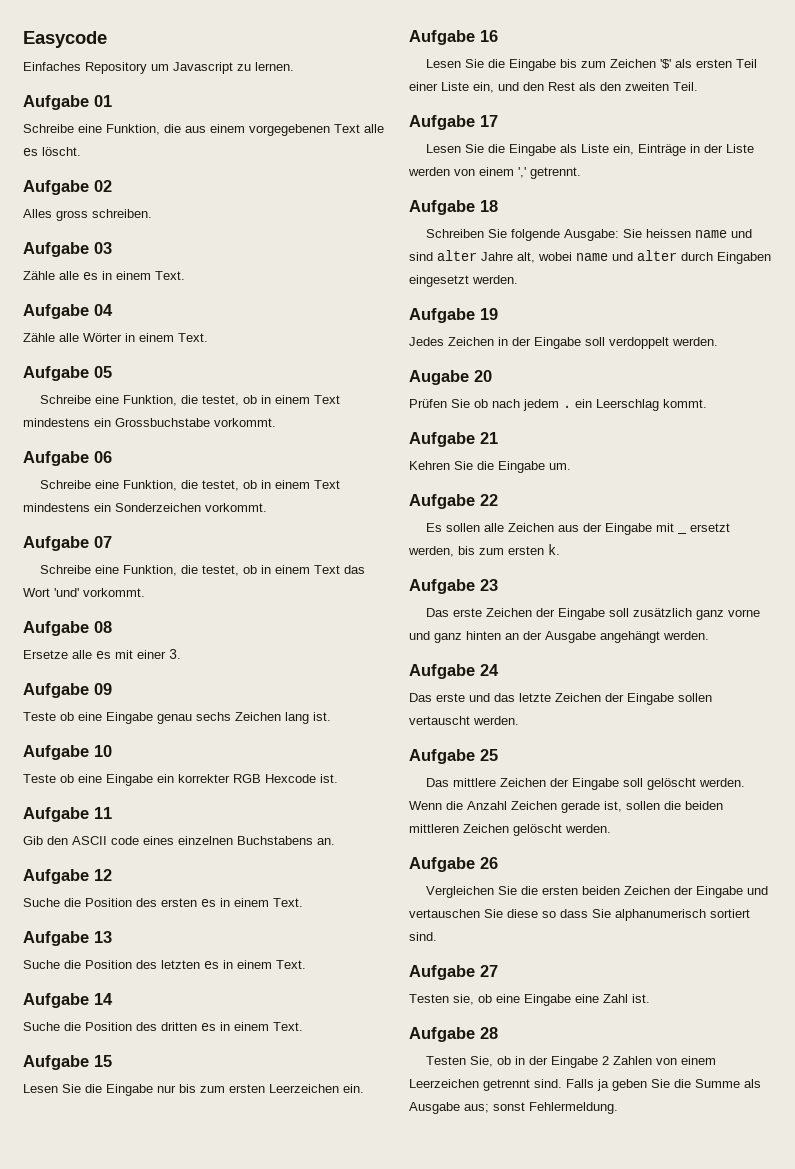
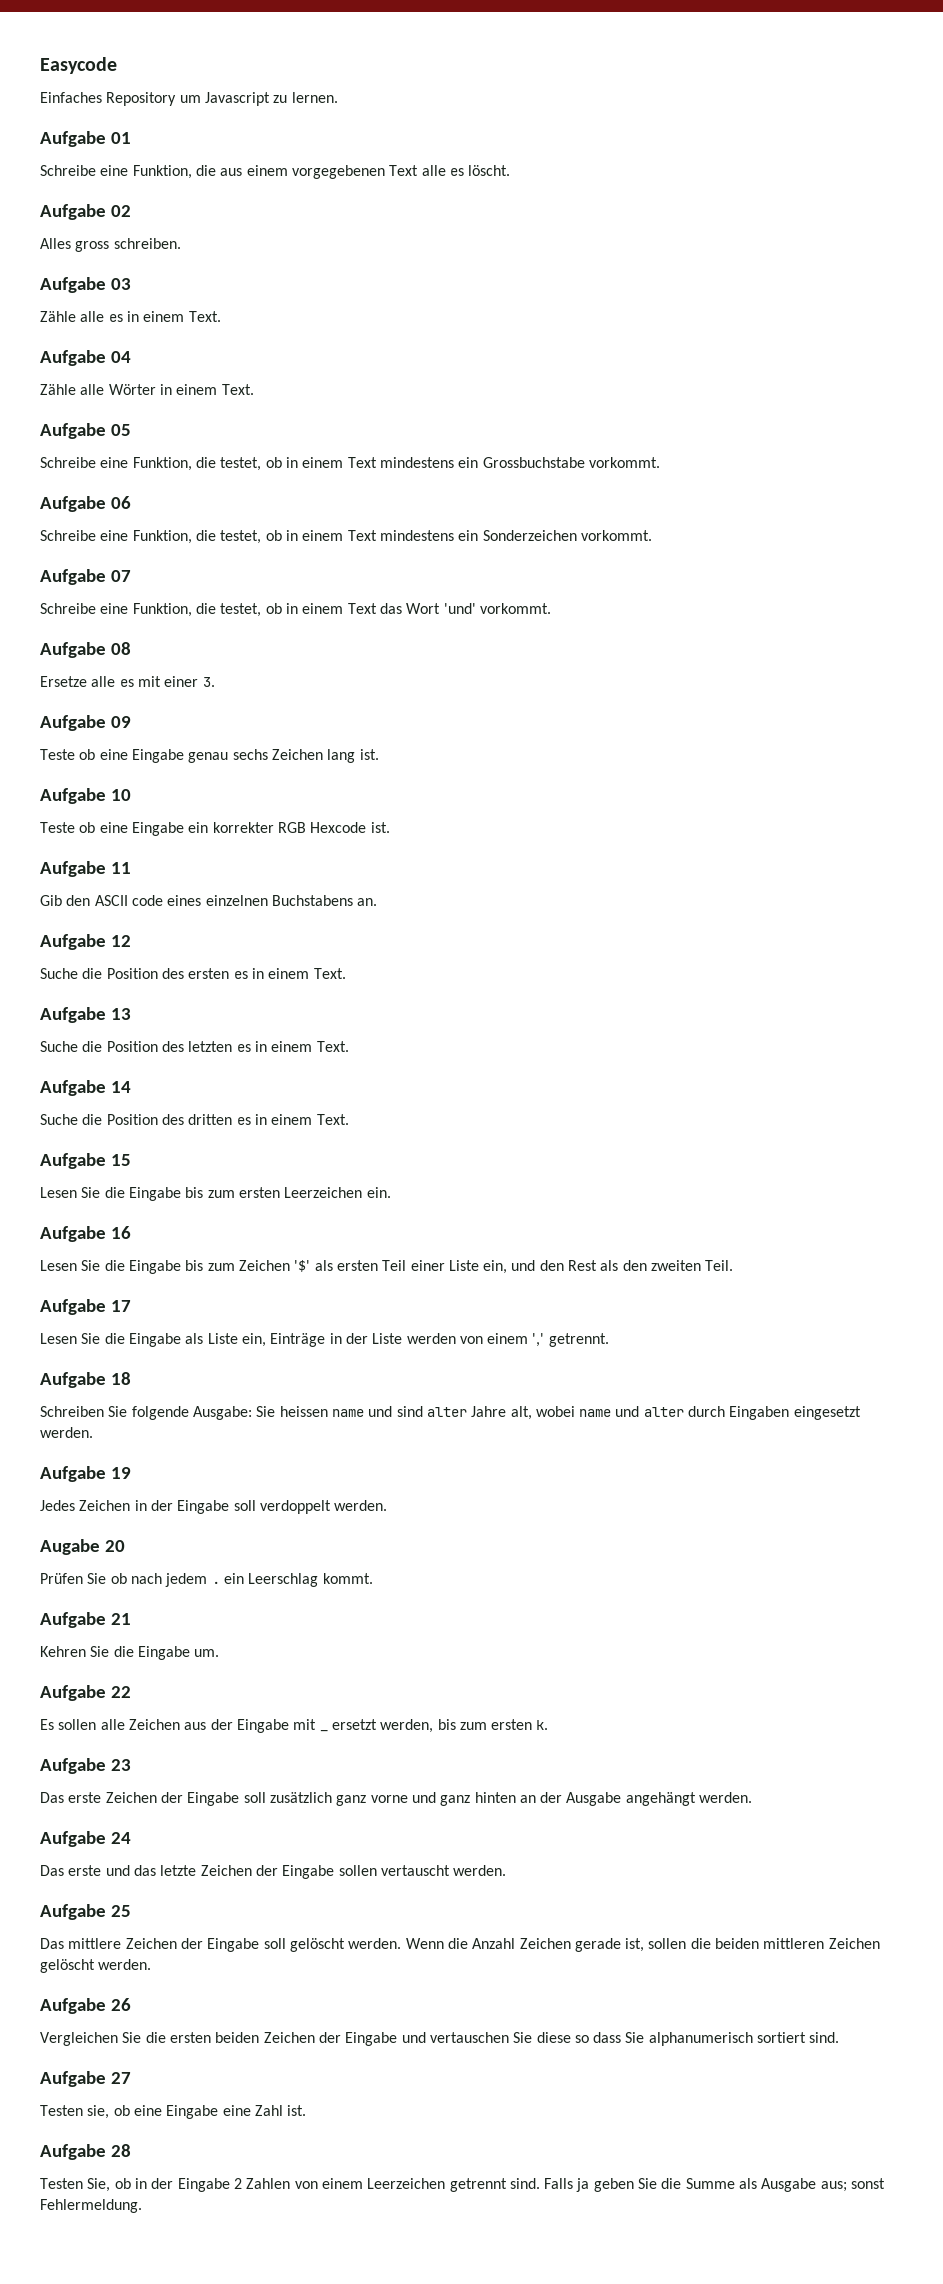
[157,1085,176,1093] nur -> (181, 1194) none

